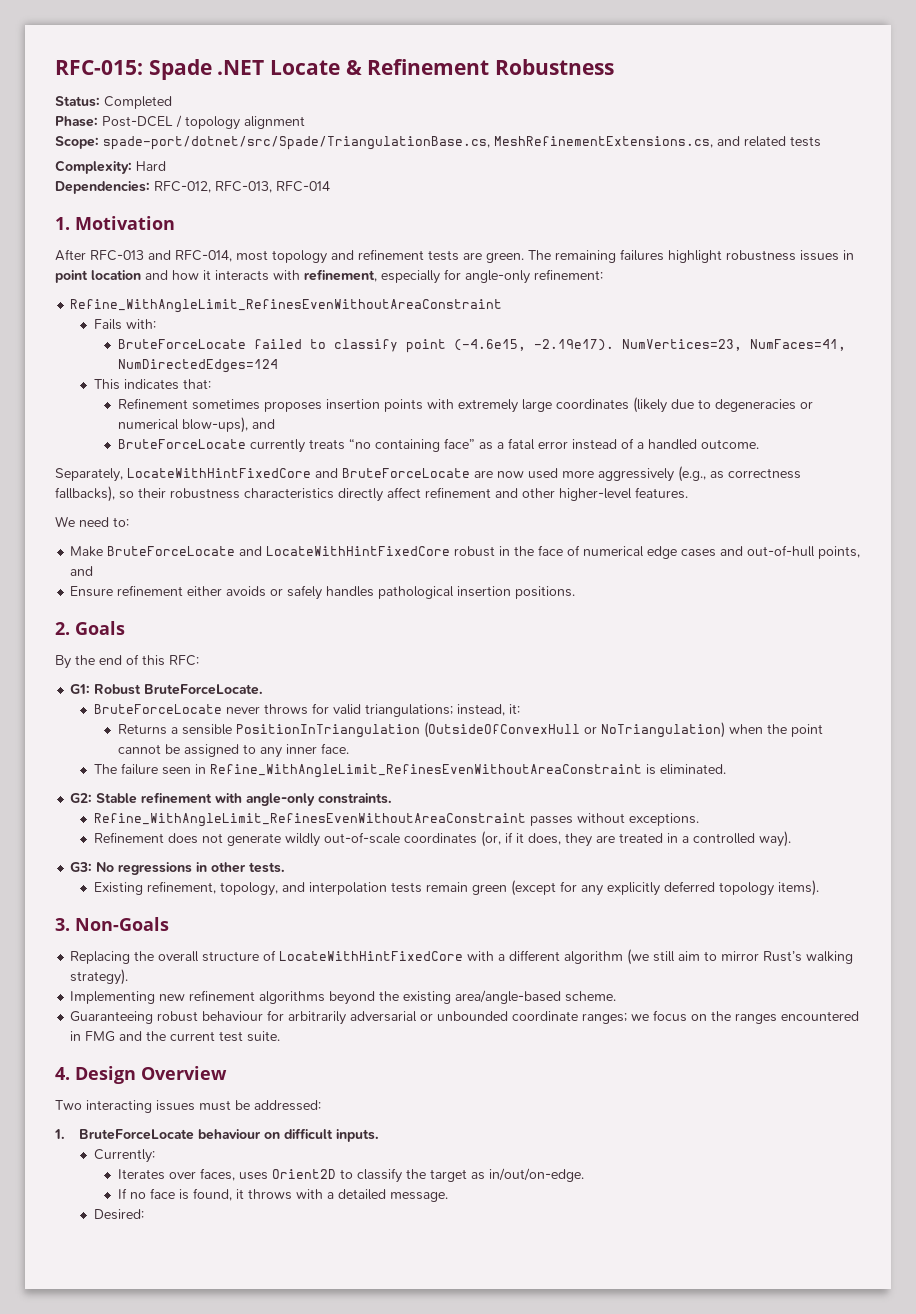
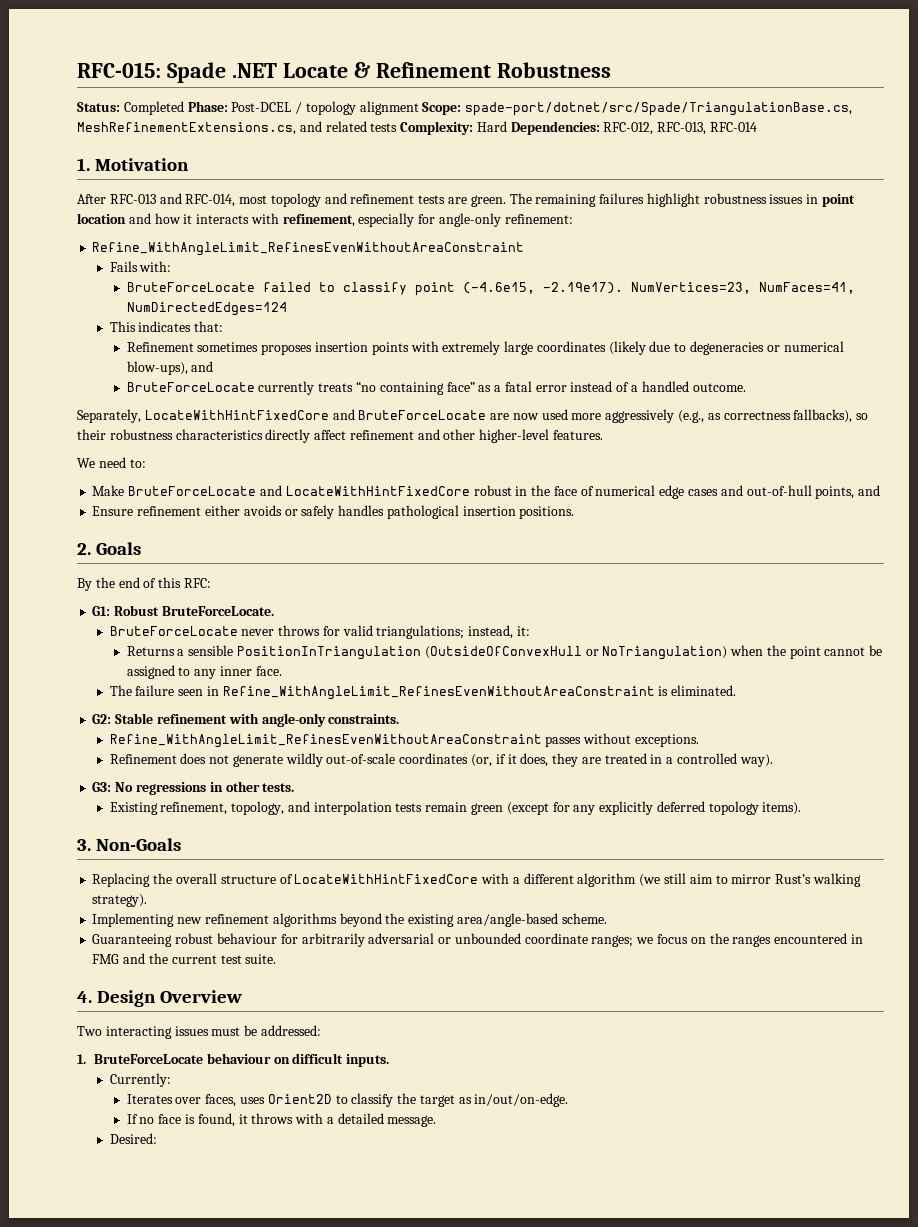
(172, 102) // -> (184, 108) none
(305, 122) // -> (419, 108) none
(821, 141) // -> (398, 127) none
(166, 166) // -> (507, 126) none

